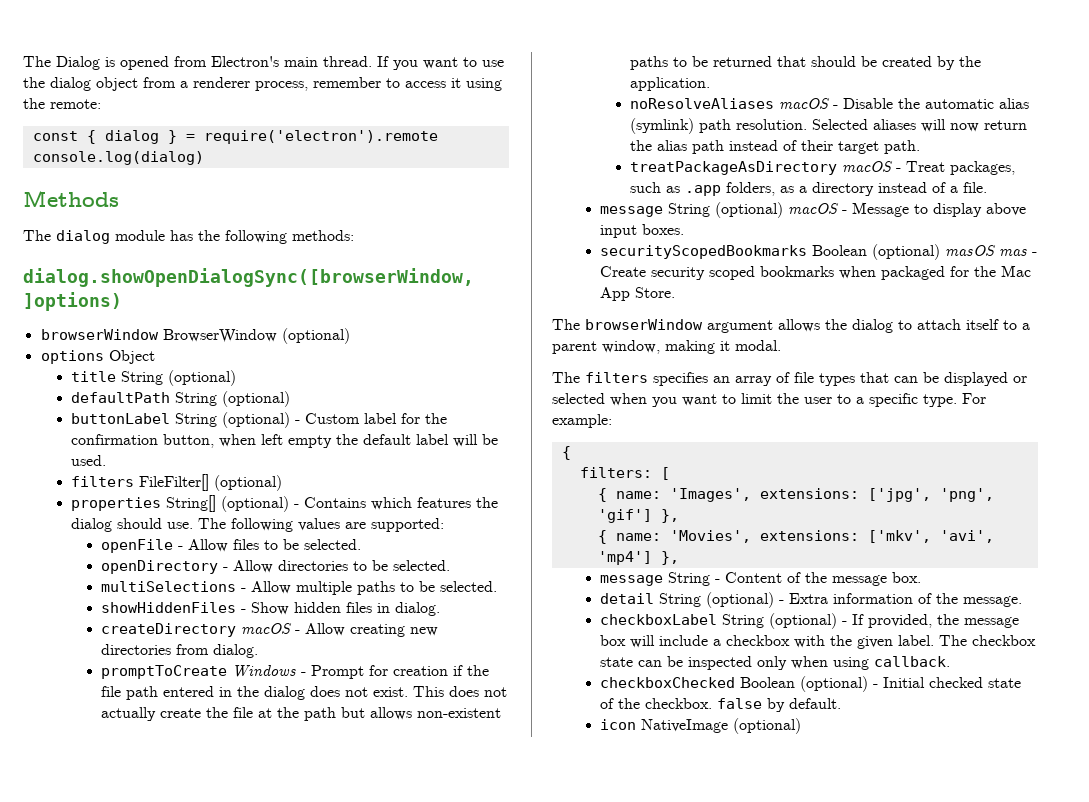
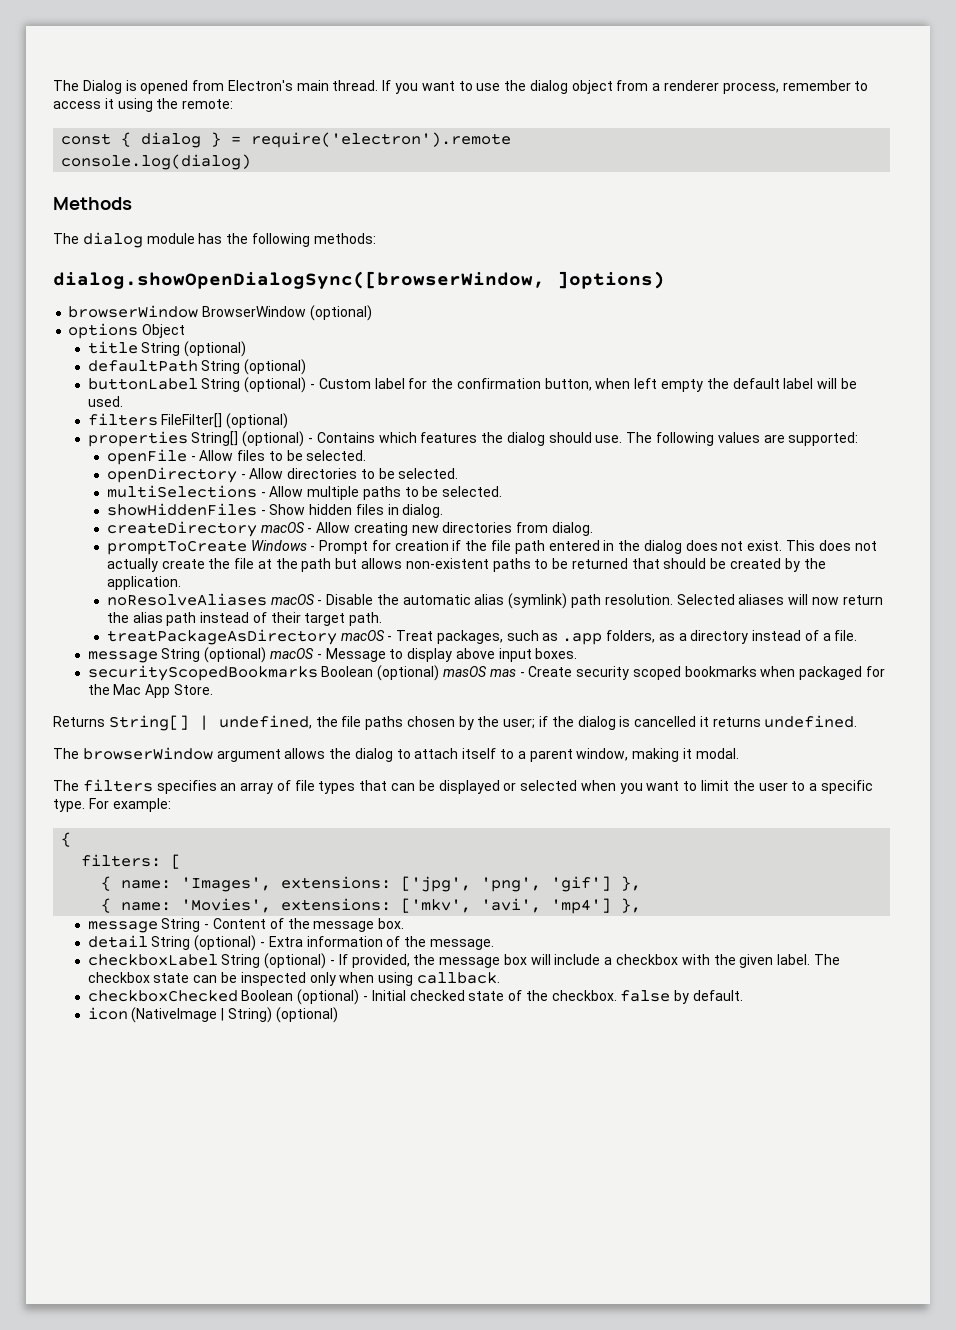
(675, 292) none -> [53,715,858,731] // Returns String[] | undefined, the file paths chosen by the user; if the dialog is cancelled it returns undefined.
[640,719,728,733] NativeImage -> [131,1007,272,1023] (NativeImage | String)

